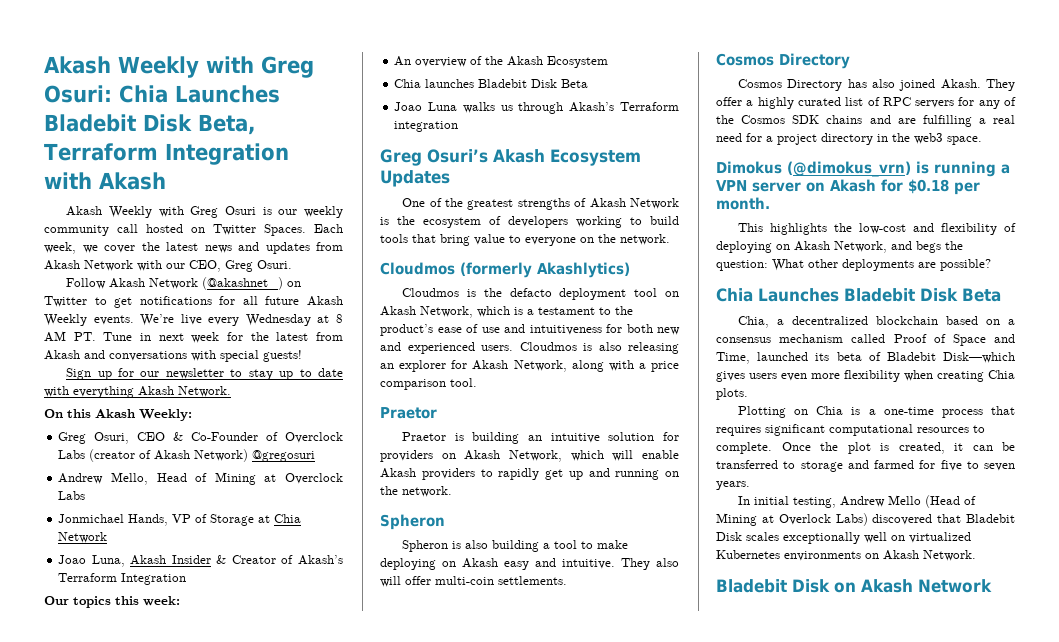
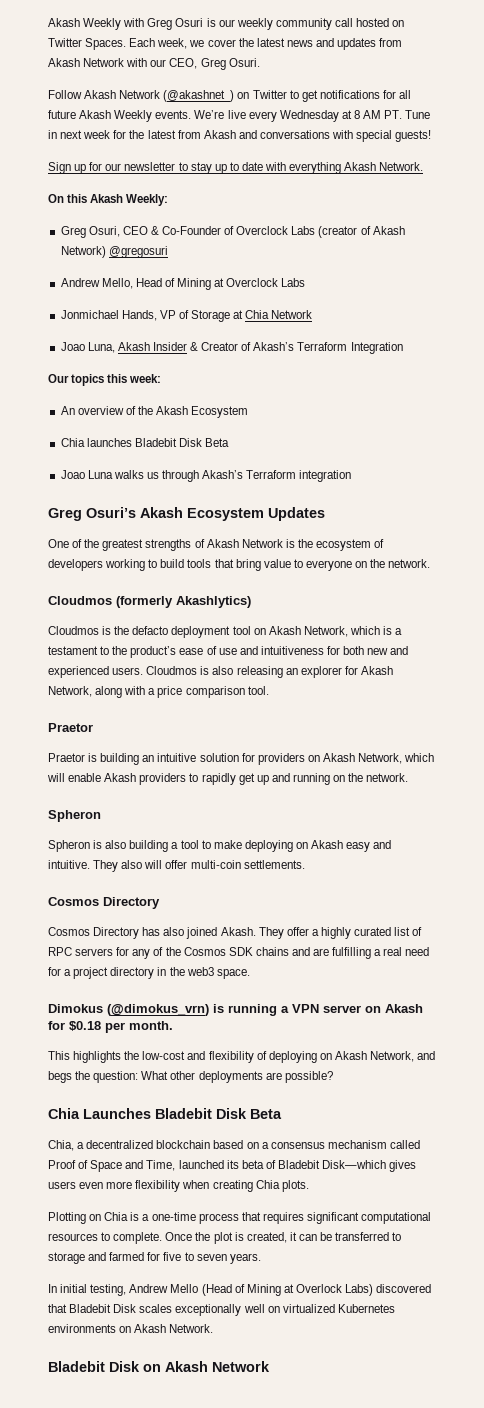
[44,56,314,78] [44,85,280,103] [44,114,256,135] [44,143,289,165] [44,172,166,190] [66,206,219,218] Akash Weekly with Greg Osuri: Chia Launches Bladebit Disk Beta, Terraform Integration with Akash // Akash Weekly with Greg -> [48,18,173,30] Akash Weekly with Greg

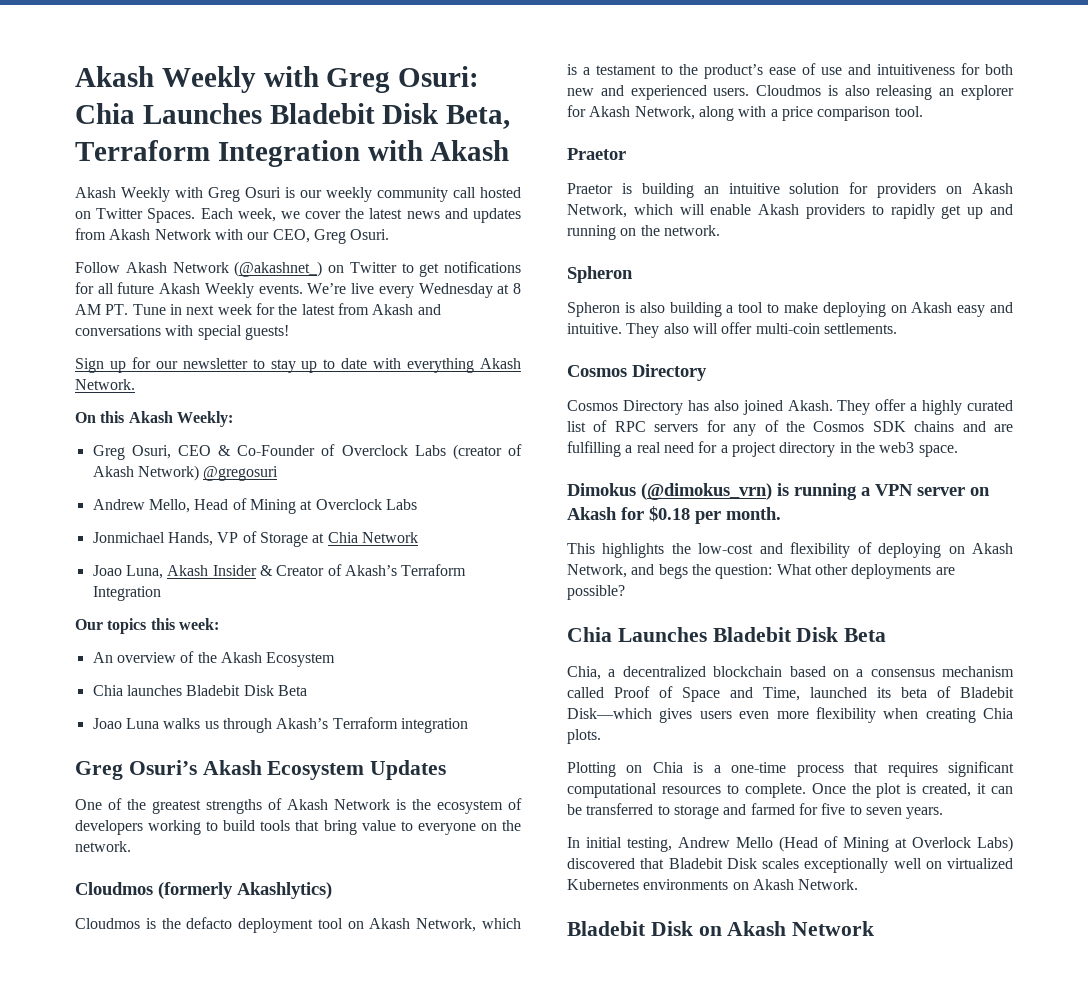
[48,18,173,30] Akash Weekly with Greg -> [75,66,480,93] [75,103,511,129] [75,140,510,167] [75,187,240,202] Akash Weekly with Greg Osuri: Chia Launches Bladebit Disk Beta, Terraform Integration with Akash // Akash Weekly with Greg

